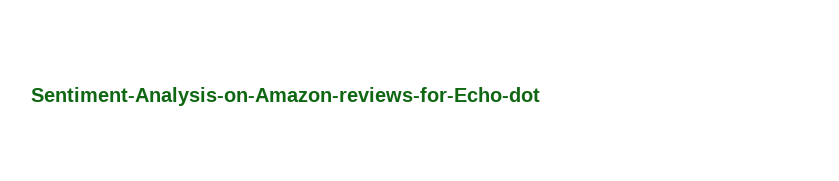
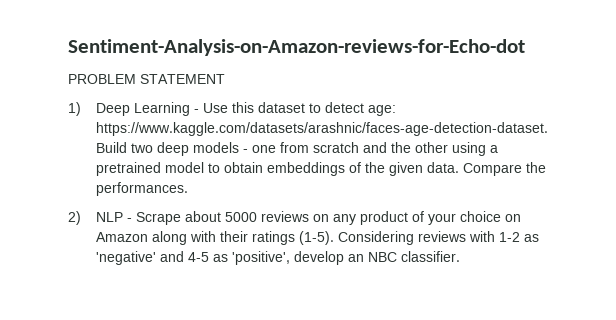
(540, 96) none -> [68,74,225,84] [68,102,396,116] [95,122,548,136] [95,142,498,156] [95,162,546,176] [95,182,188,196] [68,211,521,225] [95,231,539,245] [95,251,460,265] // PROBLEM STATEMENT // 1) Deep Learning - Use this dataset to detect age: https://www.kaggle.com/datasets/arashnic/faces-age-detection-dataset. Build two deep models - one from scratch and the other using a pretrained model to obtain embeddings of the given data. Compare the performances. // 2) NLP - Scrape about 5000 reviews on any product of your choice on Amazon along with their ratings (1-5). Considering reviews with 1-2 as 'negative' and 4-5 as 'positive', develop an NBC classifier.

